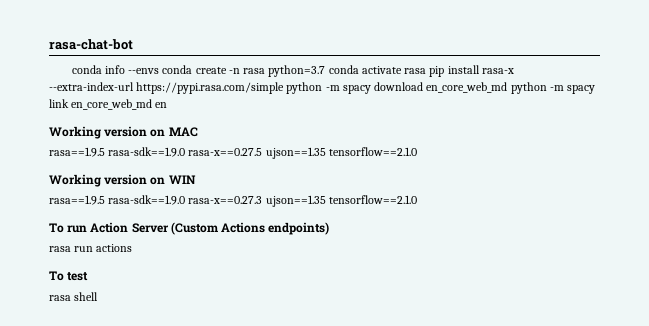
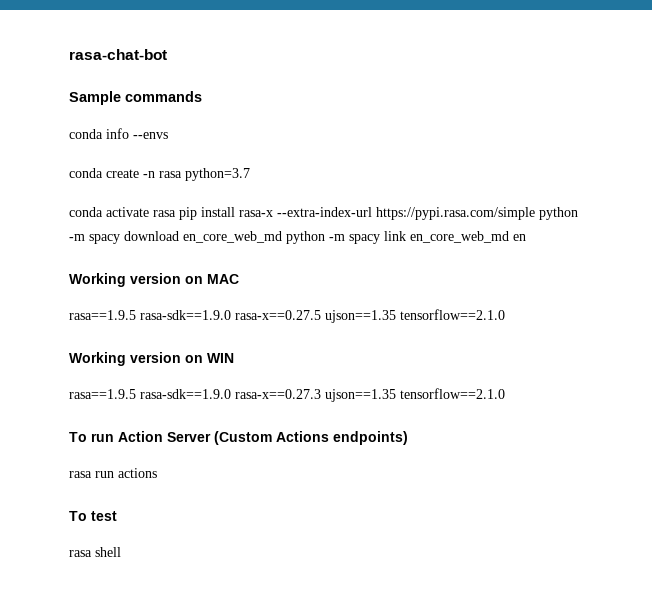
(133, 44) none -> [69,91,202,105] // Sample commands
(160, 71) none -> (168, 135) //
(326, 71) none -> (250, 174) //

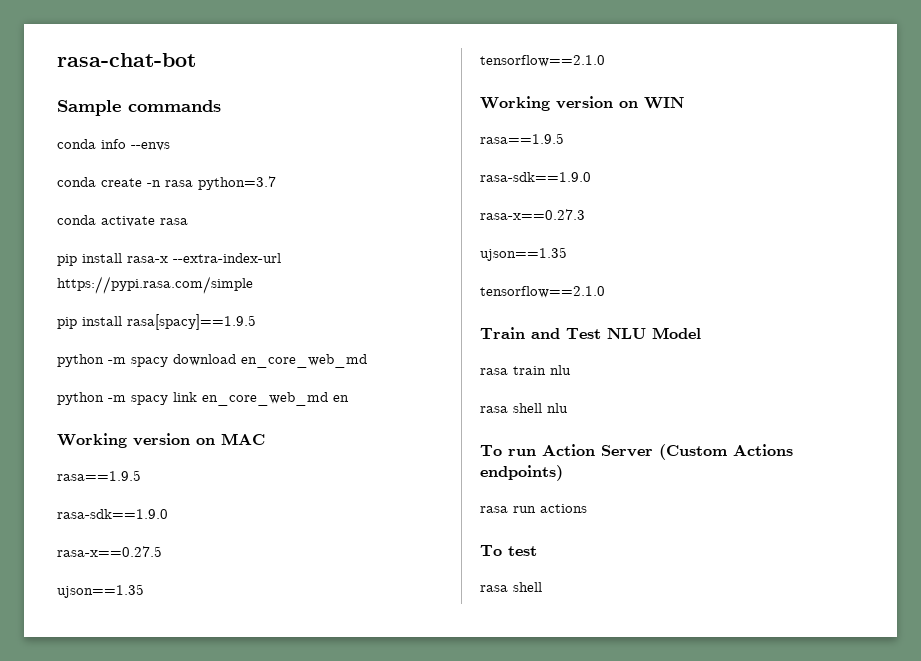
(176, 213) none -> (188, 221) //
(535, 213) none -> [57,314,256,330] // pip install rasa[spacy]==1.9.5 //
(282, 237) none -> (367, 361) //
[140,310,231,320] rasa-sdk==1.9.0 -> [57,509,168,519] // rasa-sdk==1.9.0 //
[325,310,396,323] ujson==1.35 -> [57,584,144,598] // ujson==1.35 //
[140,389,231,399] rasa-sdk==1.9.0 -> [480,172,591,182] // rasa-sdk==1.9.0 //
[325,388,505,402] ujson==1.35 tensorflow==2.1.0 -> [480,247,567,261] [480,286,605,298] [480,327,701,339] [480,365,571,375] [480,403,568,413] // ujson==1.35 // tensorflow==2.1.0 // Train and Test NLU Model // rasa train nlu // rasa shell nlu

